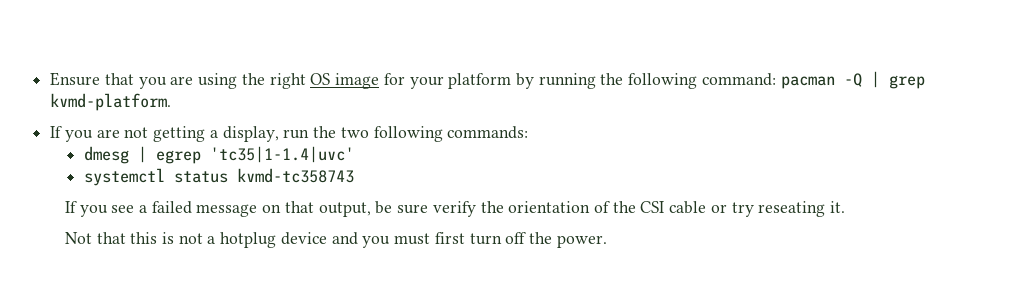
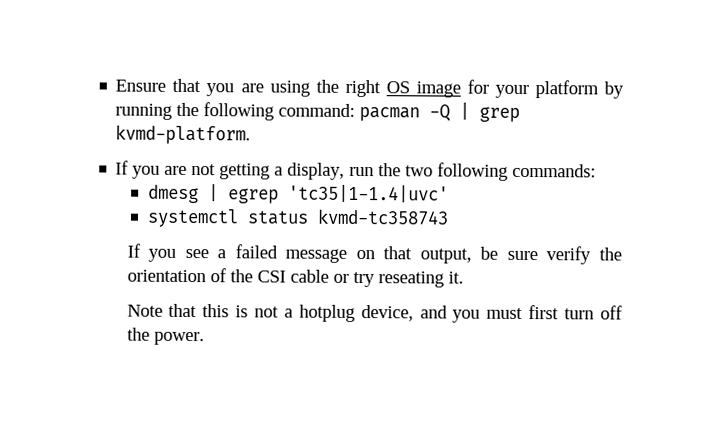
[64,232,92,244] Not -> [126,304,163,317] Note
[280,232,327,245] device -> [360,305,414,322] device,

